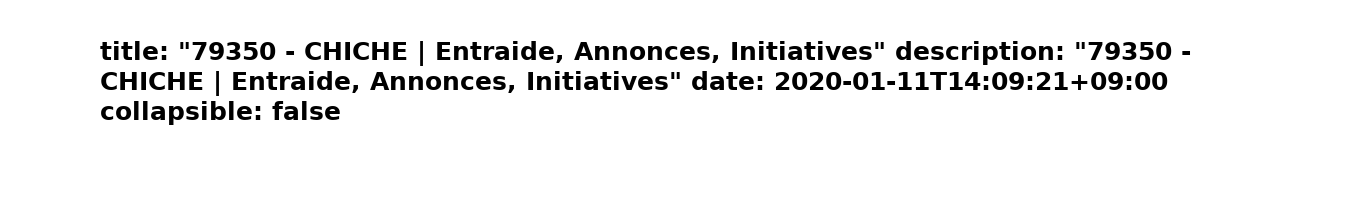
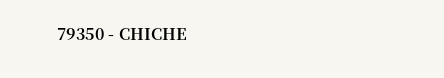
[100,41,1191,66] [100,71,1168,96] [100,101,341,125] title: "79350 - CHICHE | Entraide, Annonces, Initiatives" description: "79350 - CHICHE | Entraide, Annonces, Initiatives" date: 2020-01-11T14:09:21+09:00 collapsible: false -> [57,28,187,40] 79350 - CHICHE

